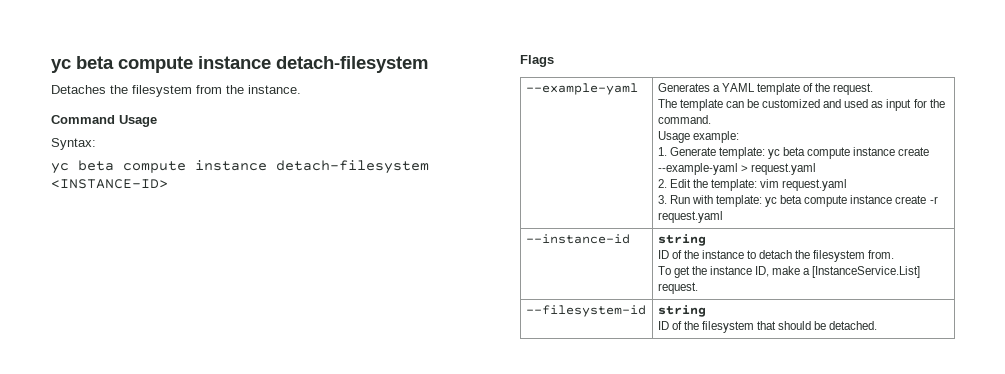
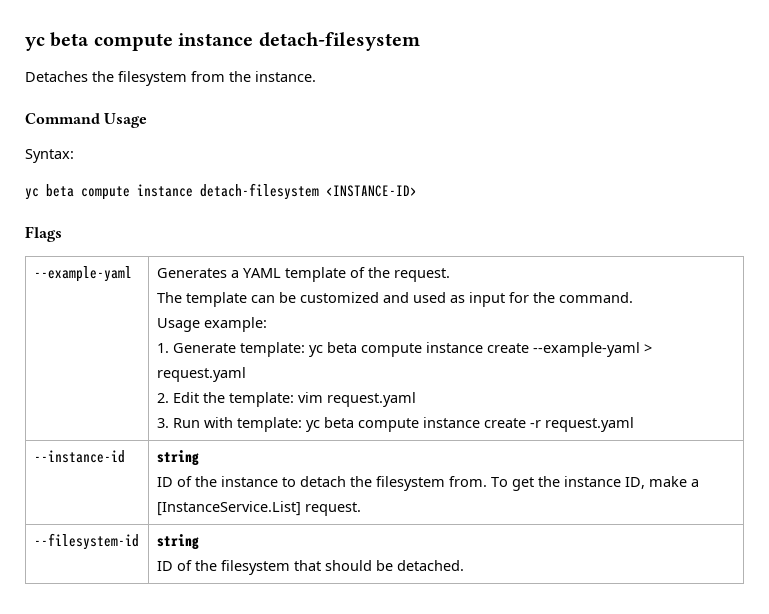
(895, 254) // -> (487, 481) none

